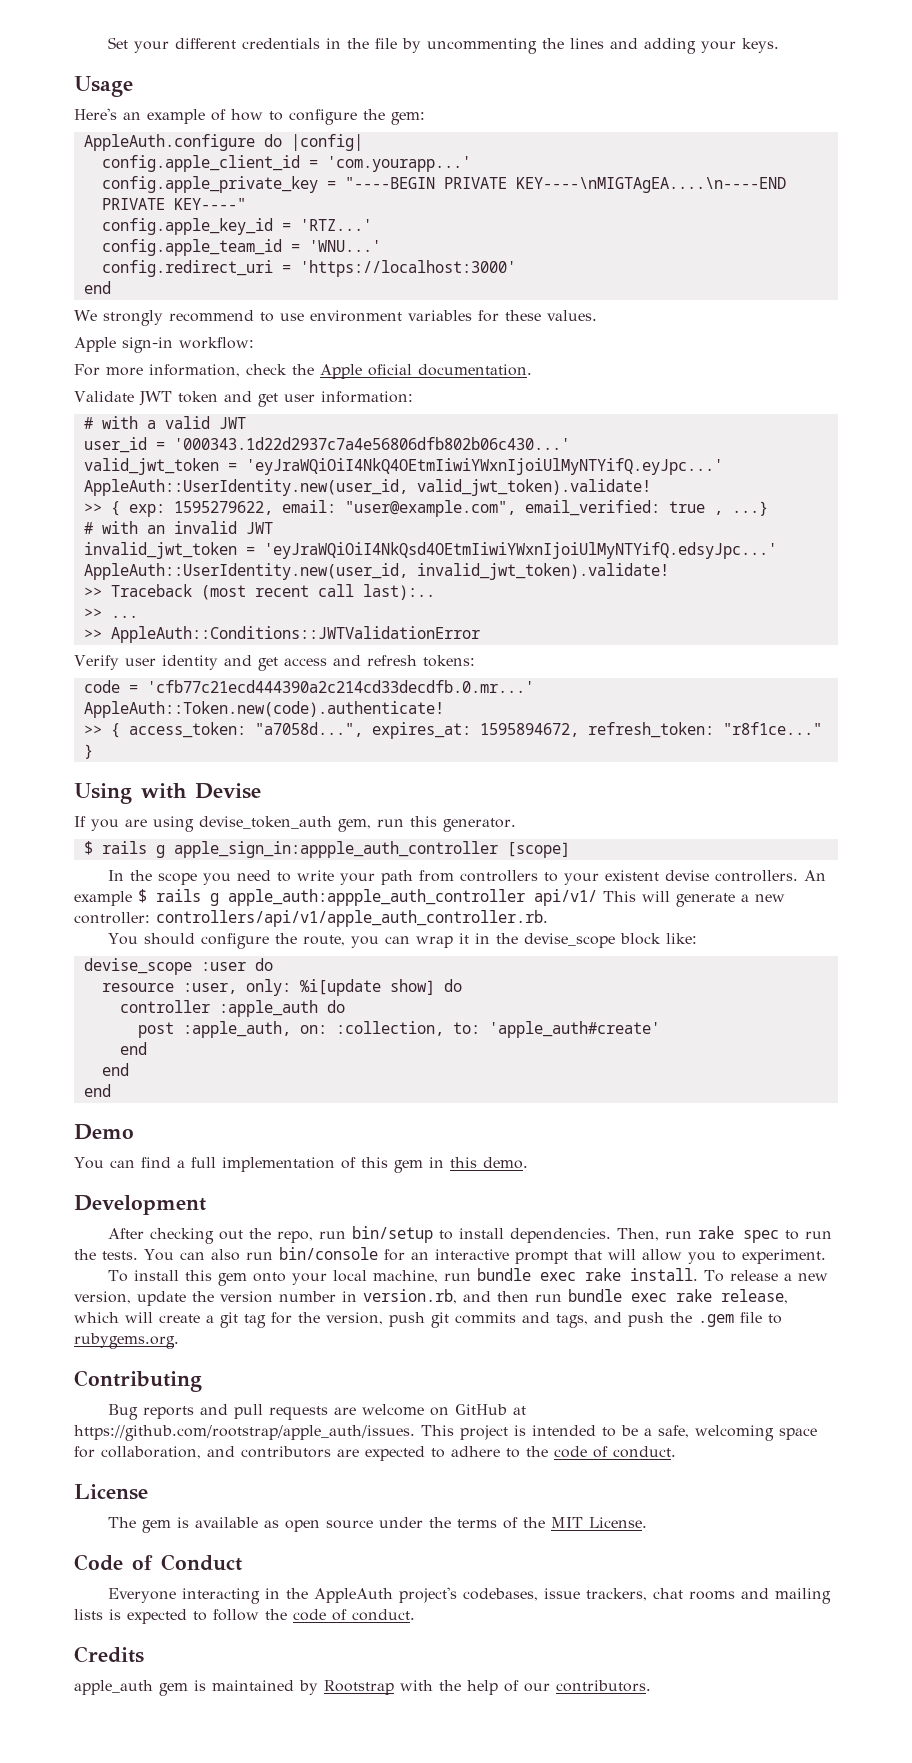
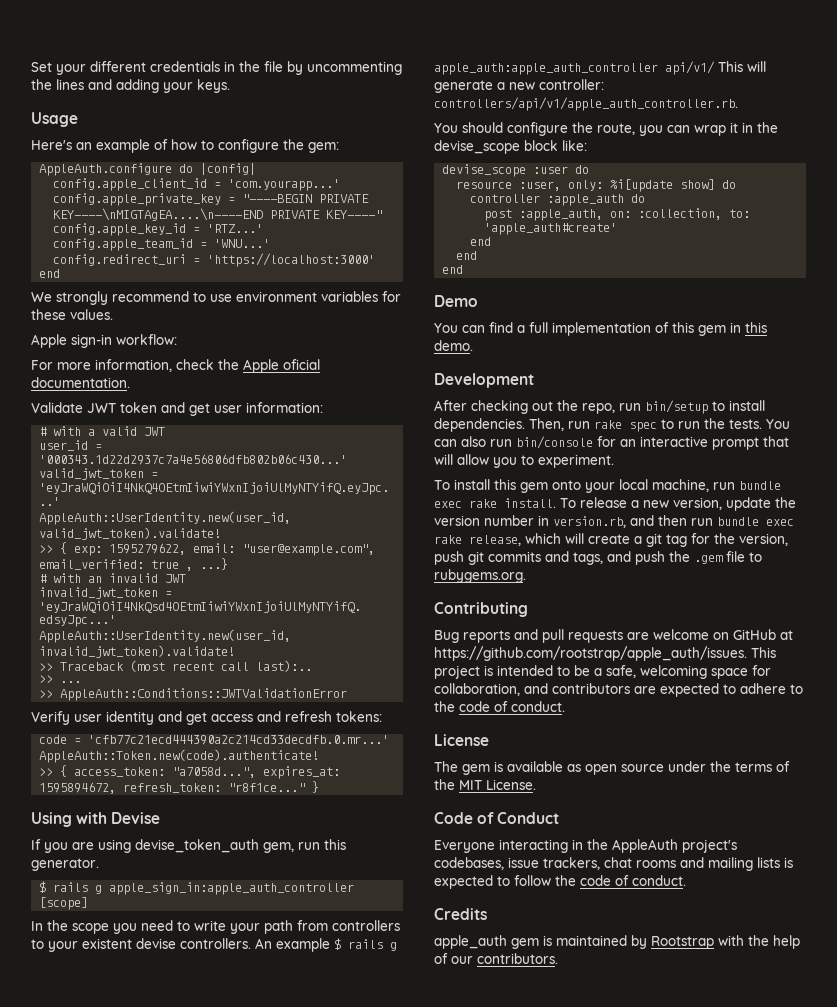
[173,841,498,858] apple_sign_in:appple_auth_controller -> [109,882,355,895] apple_sign_in:apple_auth_controller
[228,889,525,906] apple_auth:appple_auth_controller -> [434,63,658,75] apple_auth:apple_auth_controller

